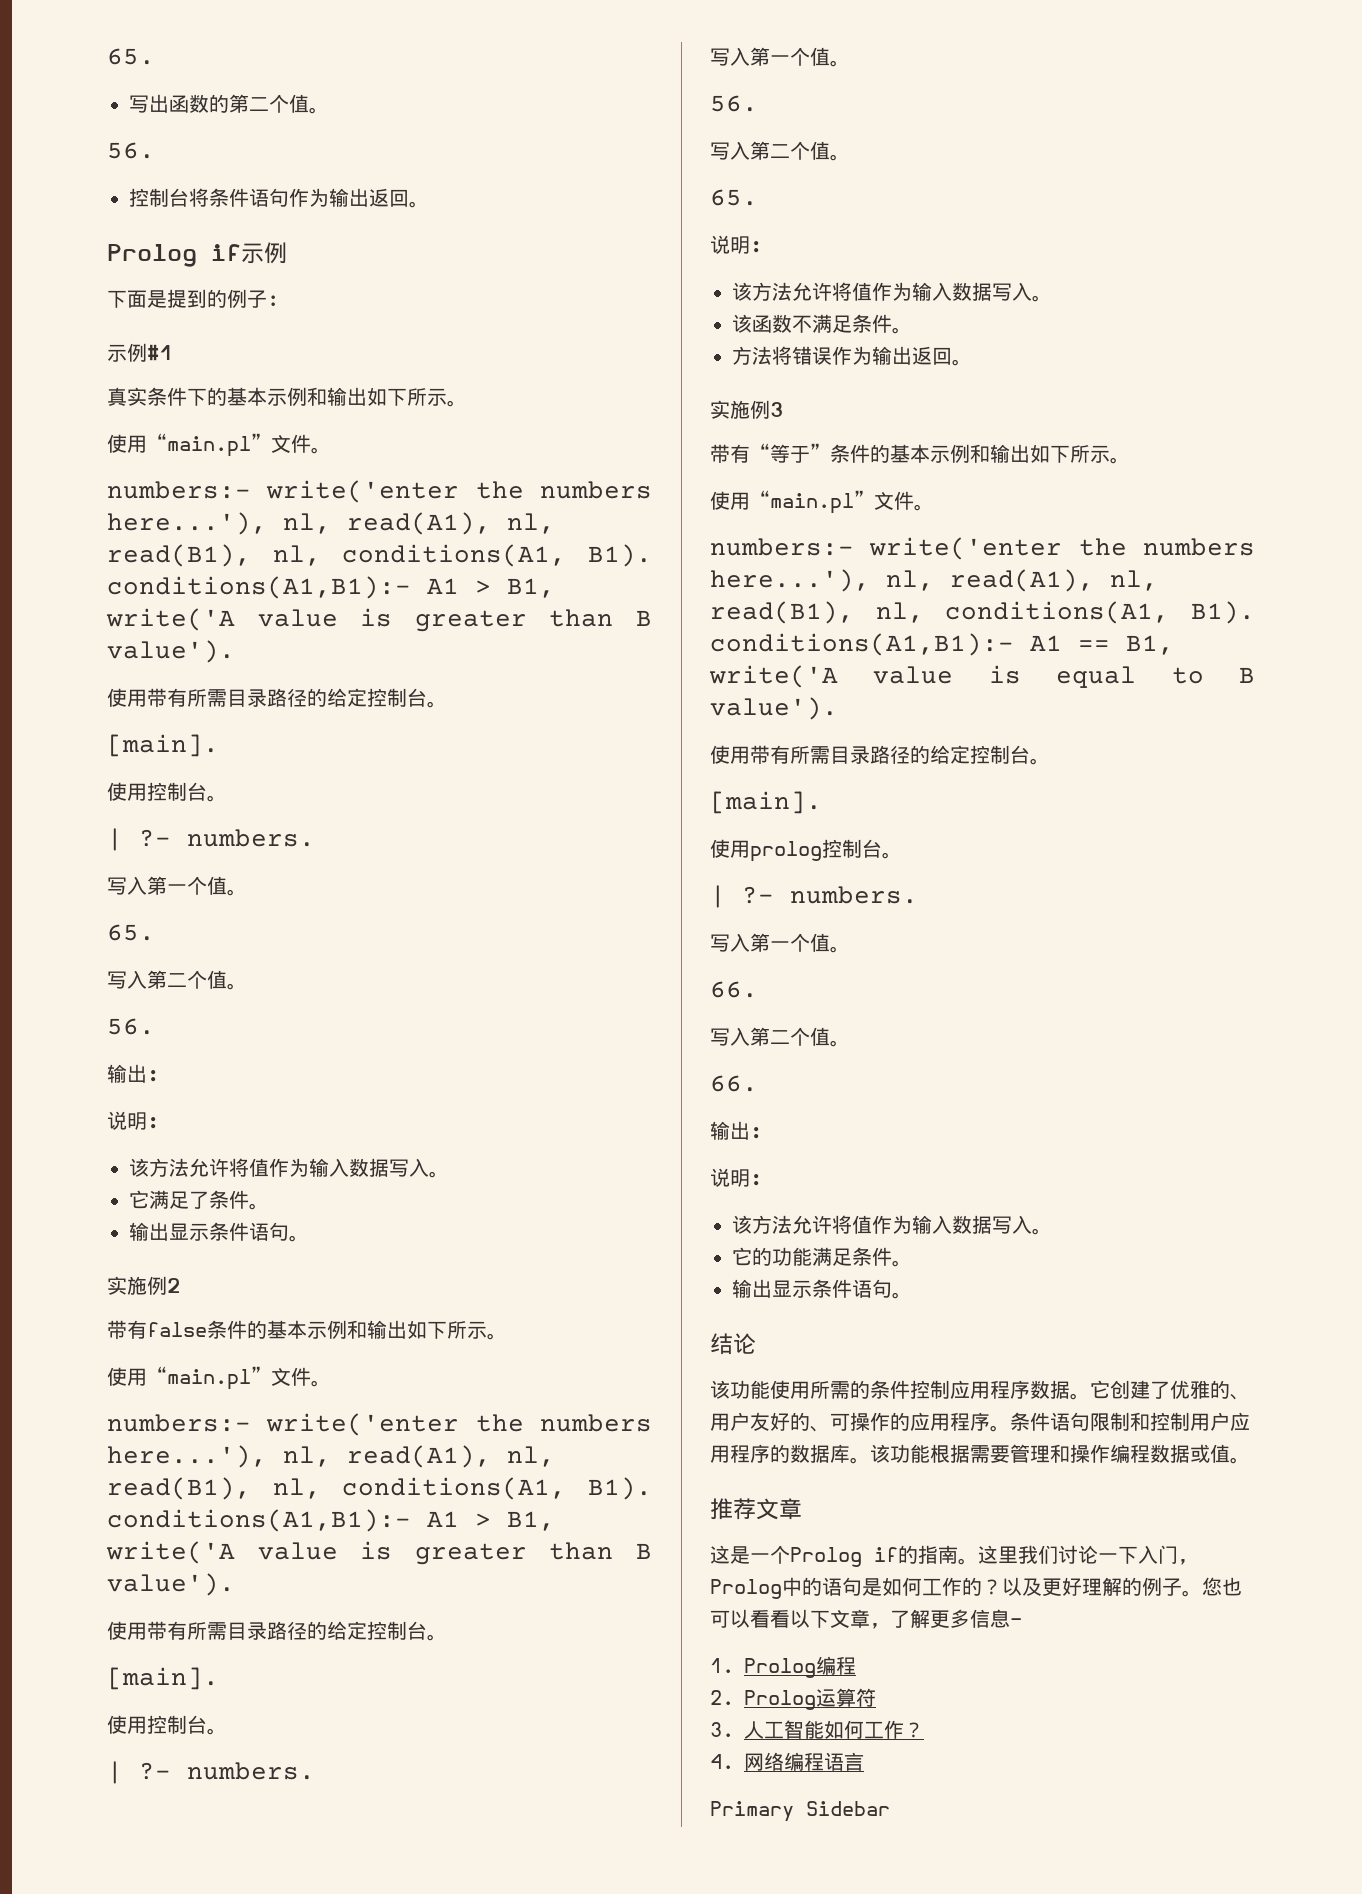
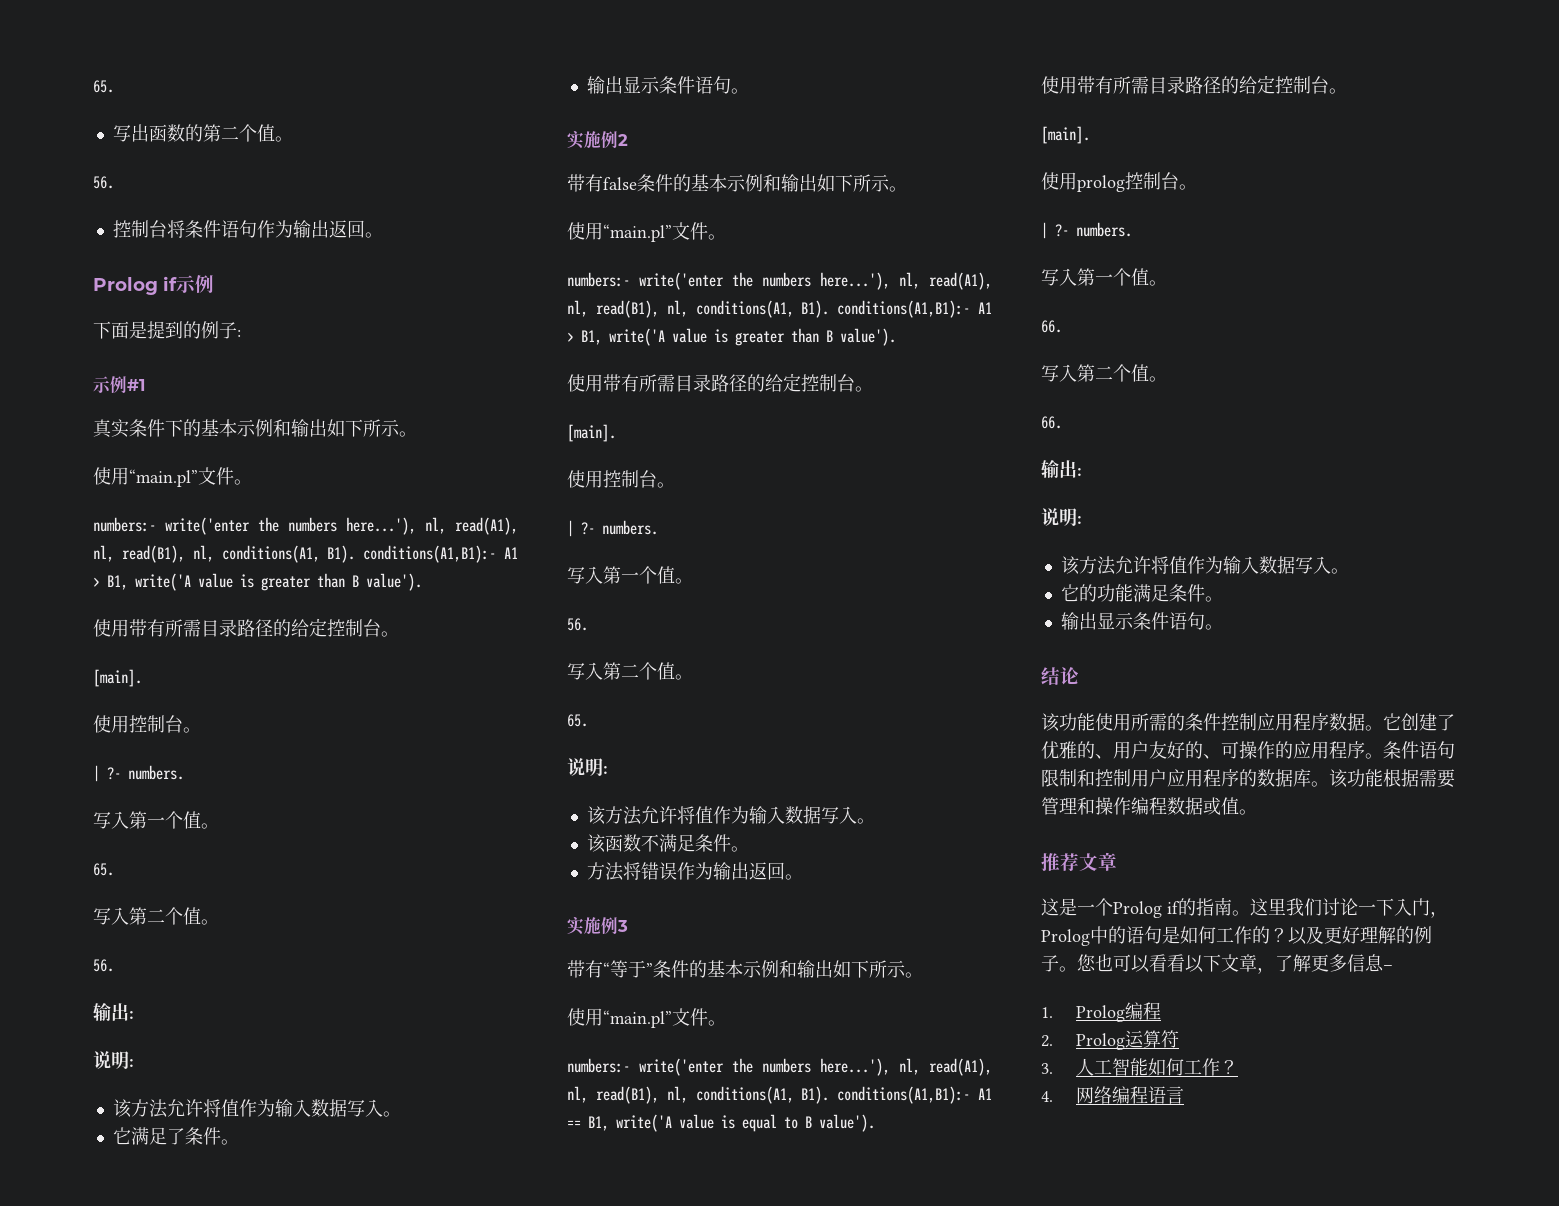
[710,1801,890,1822] // Primary Sidebar -> (1184, 1095) none

